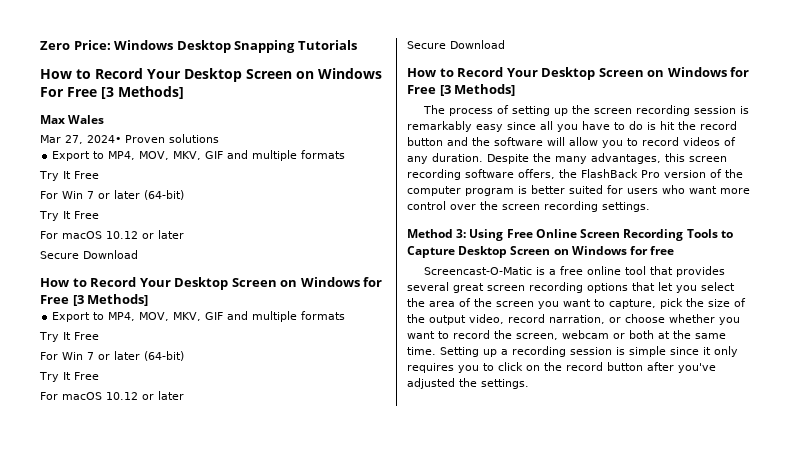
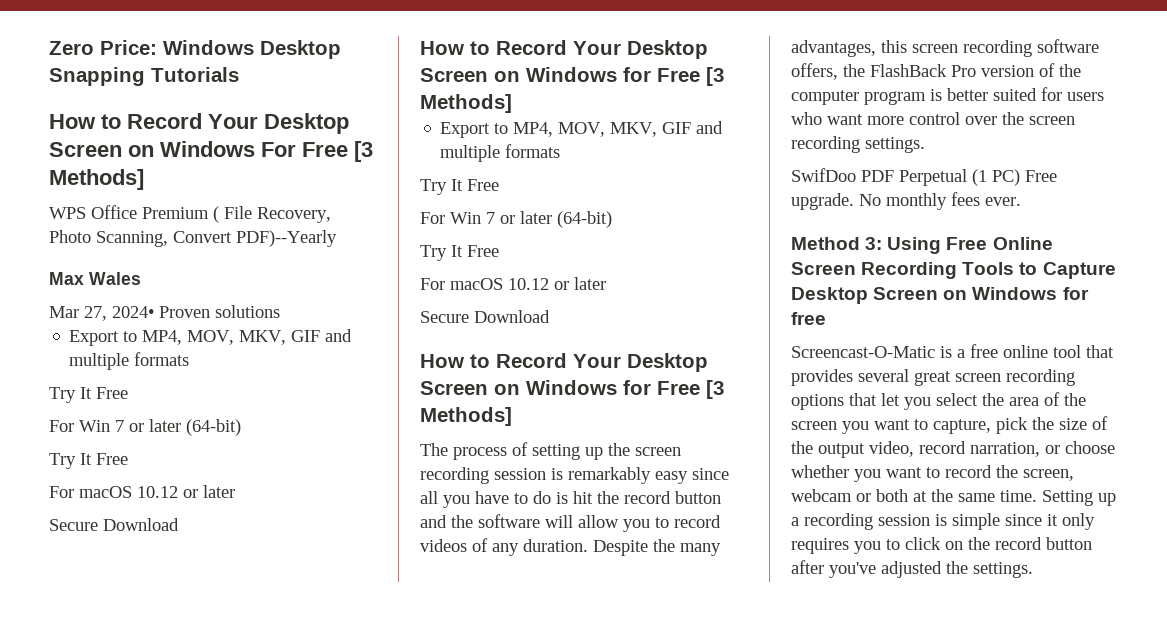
(184, 92) none -> [49,205,331,223] [49,230,337,247] // WPS Office Premium ( File Recovery, Photo Scanning, Convert PDF)--Yearly
(650, 207) none -> [791,168,1057,186] [791,192,1021,210] // SwifDoo PDF Perpetual (1 PC) Free upgrade. No monthly fees ever.

